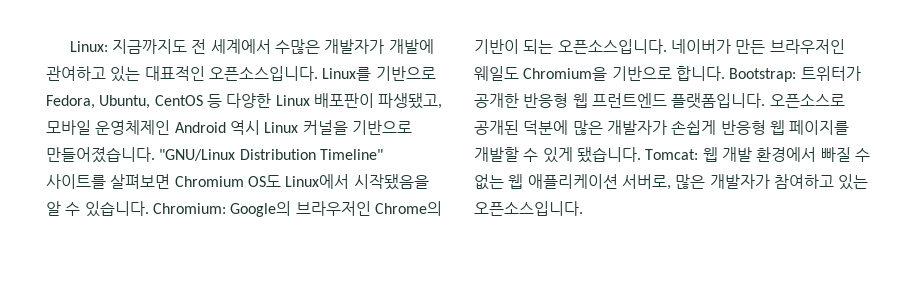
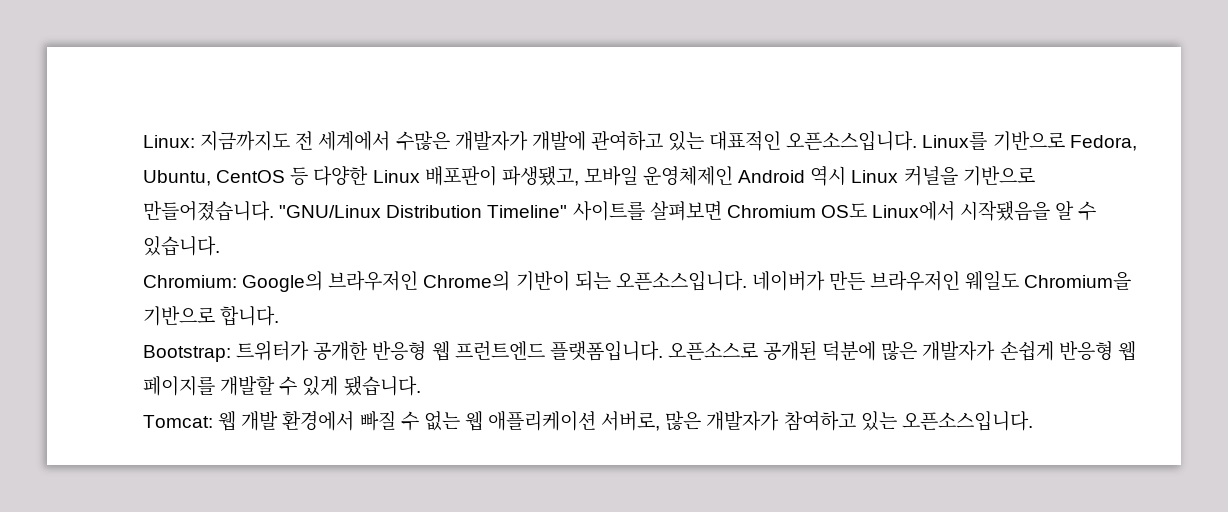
(149, 209) none -> (220, 246) //
(725, 73) none -> (280, 316) //
(641, 155) none -> (421, 386) //

